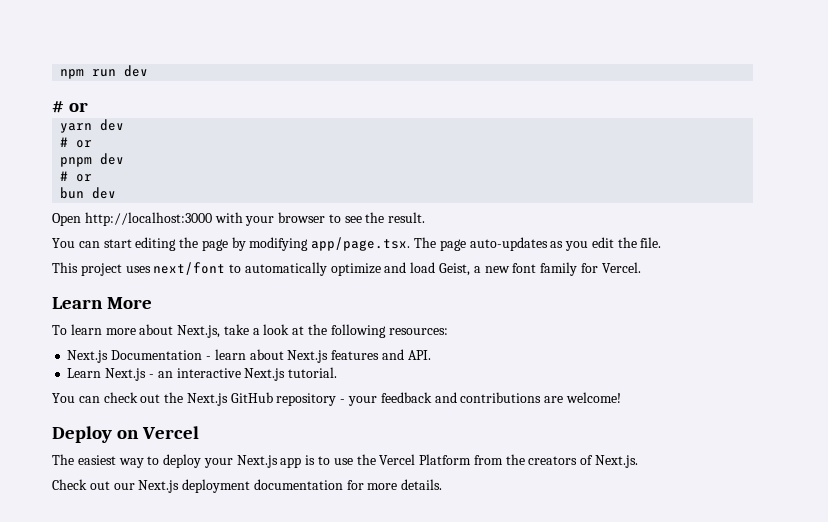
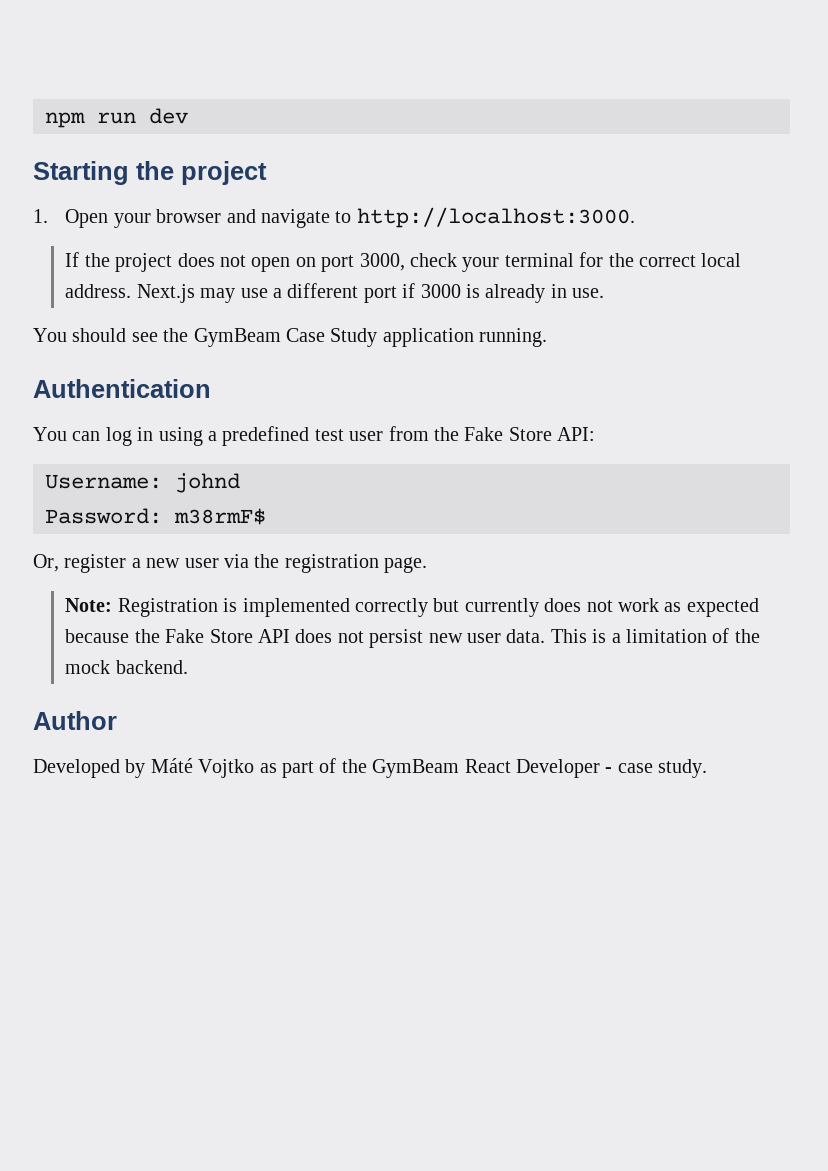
[52,101,89,113] [60,119,125,133] [60,137,93,148] [60,153,125,167] [60,171,93,182] [60,187,117,199] [52,212,426,226] [52,237,662,251] [52,262,641,276] [52,297,153,309] [52,324,448,338] [67,349,431,363] [67,367,338,381] [52,392,621,406] [52,426,200,443] [52,454,639,468] [52,479,443,493] # or // yarn dev // # or // pnpm dev // # or // bun dev // Open http://localhost:3000 with your browser to see the result. // You can start editing the page by modifying app/page.tsx. The page auto-updates as you edit the file. // This project uses next/font to automatically optimize and load Geist, a new font family for Vercel. // Learn More // To learn more about Next.js, take a look at the following resources: // Next.js Documentation - learn about Next.js features and API. // Learn Next.js - an interactive Next.js tutorial. // You can check out the Next.js GitHub repository - your feedback and contributions are welcome! // Deploy on Vercel // The easiest way to deploy your Next.js app is to use the Vercel Platform from the creators of Next.js. // Check out our Next.js deployment documentation for more details. -> [33,161,267,185] [33,207,635,228] [65,252,742,272] [65,283,605,303] [33,328,548,347] [33,379,211,398] [33,426,596,446] [45,473,240,493] [45,508,266,525] [33,554,428,573] [65,598,759,617] [65,628,760,648] [65,660,188,674] [33,711,117,730] [33,758,708,778] Starting the project // 1. Open your browser and navigate to http://localhost:3000. // If the project does not open on port 3000, check your terminal for the correct local address. Next.js may use a different port if 3000 is already in use. // You should see the GymBeam Case Study application running. // Authentication // You can log in using a predefined test user from the Fake Store API: // Username: johnd // Password: m38rmF$ // Or, register a new user via the registration page. // Note: Registration is implemented correctly but currently does not work as expected because the Fake Store API does not persist new user data. This is a limitation of the mock backend. // Author // Developed by Máté Vojtko as part of the GymBeam React Developer - case study.

